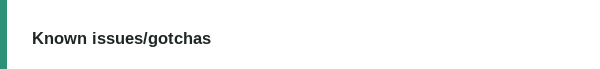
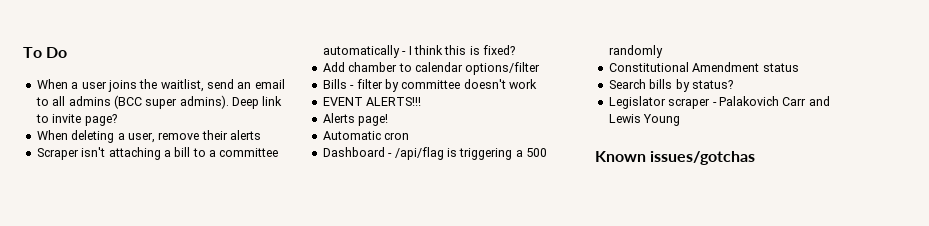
(32, 38) none -> [23,47,68,58] [36,79,285,92] [35,95,283,109] [35,114,117,126] [36,130,261,143] [36,147,279,160] [322,45,515,58] [322,62,541,75] [322,79,537,92] [322,97,422,106] [322,113,389,126] [322,131,410,140] [322,147,547,160] [608,45,663,58] [608,62,799,72] [608,79,733,92] [608,96,830,109] [608,114,681,126] To Do // When a user joins the waitlist, send an email to all admins (BCC super admins). Deep link to invite page? // When deleting a user, remove their alerts // Scraper isn't attaching a bill to a committee automatically - I think this is fixed? // Add chamber to calendar options/filter // Bills - filter by committee doesn't work // EVENT ALERTS!!! // Alerts page! // Automatic cron // Dashboard - /api/flag is triggering a 500 randomly // Constitutional Amendment status // Search bills by status? // Legislator scraper - Palakovich Carr and Lewis Young //

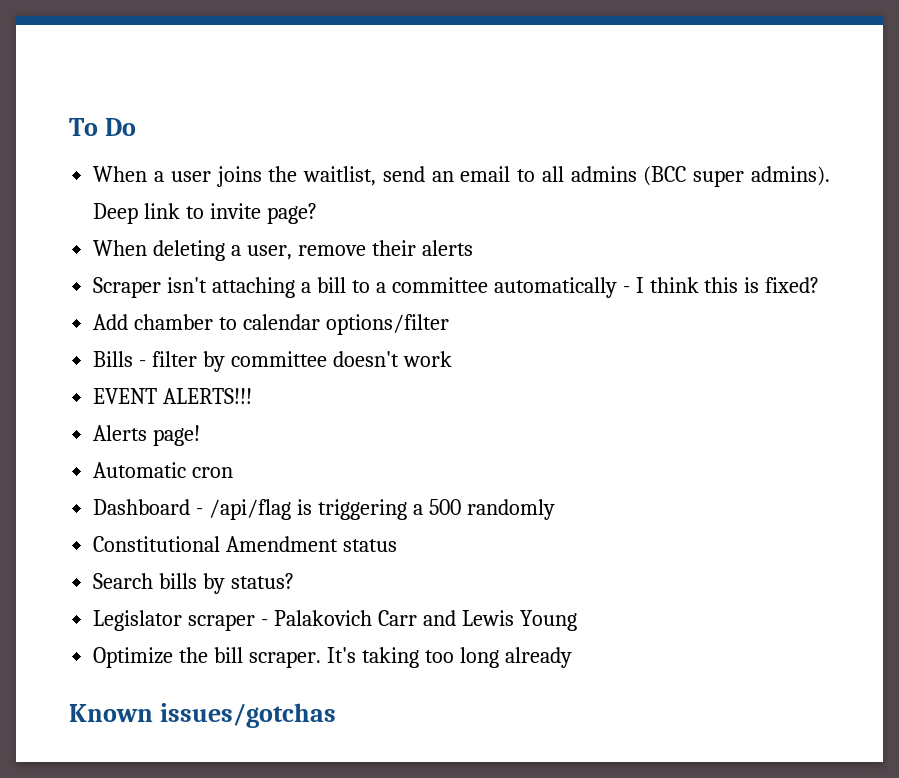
(681, 120) none -> [93,647,572,668] // Optimize the bill scraper. It's taking too long already

